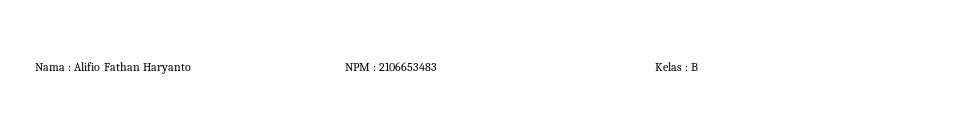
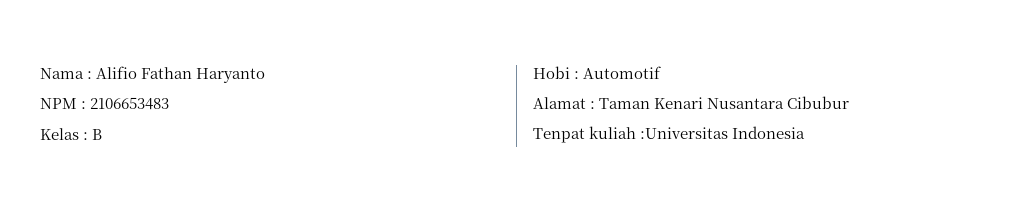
(699, 67) none -> [533,66,662,79] [533,96,850,109] [533,126,806,143] // Hobi : Automotif // Alamat : Taman Kenari Nusantara Cibubur // Tenpat kuliah :Universitas Indonesia

